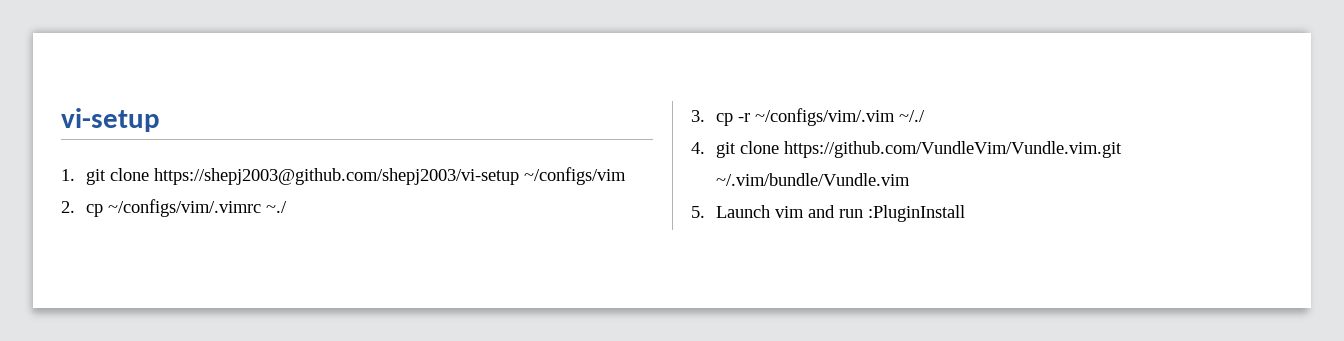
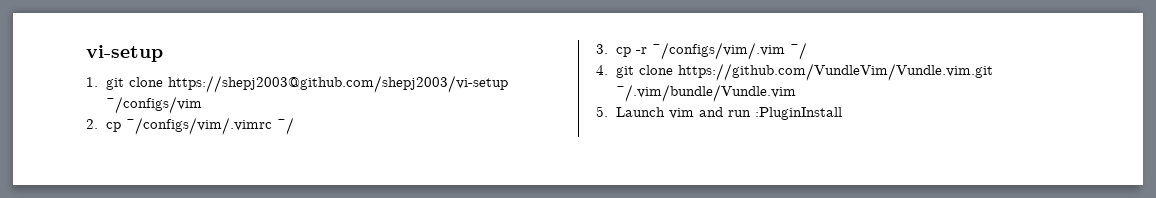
[266,201,288,213] ~./ -> [276,117,294,135] ~/
[899,110,926,122] ~/./ -> [789,42,807,60] ~/

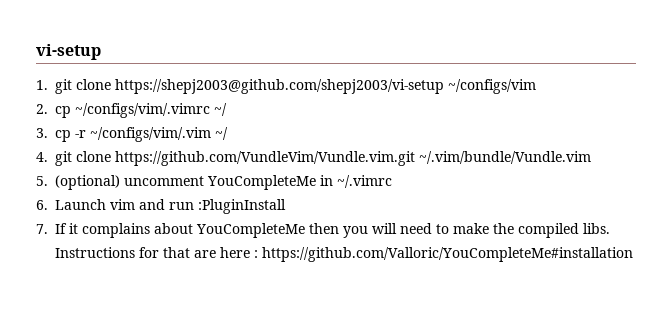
(608, 111) none -> [55,175,393,190] [36,200,48,210] (optional) uncomment YouCompleteMe in ~/.vimrc // 6.
(842, 113) none -> [36,223,611,238] [55,247,634,262] // 7. If it complains about YouCompleteMe then you will need to make the compiled libs. Instructions for that are here : https://github.com/Valloric/YouCompleteMe#installation

